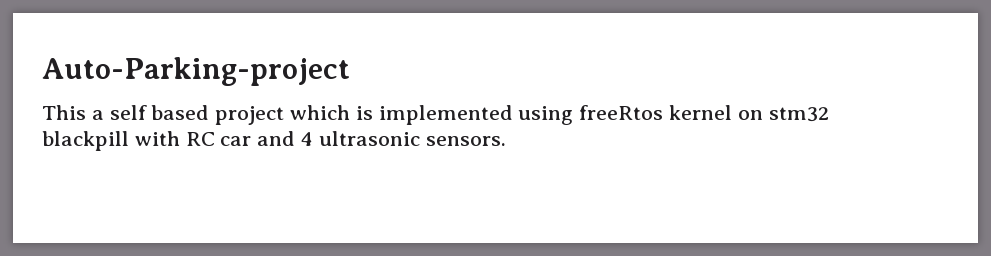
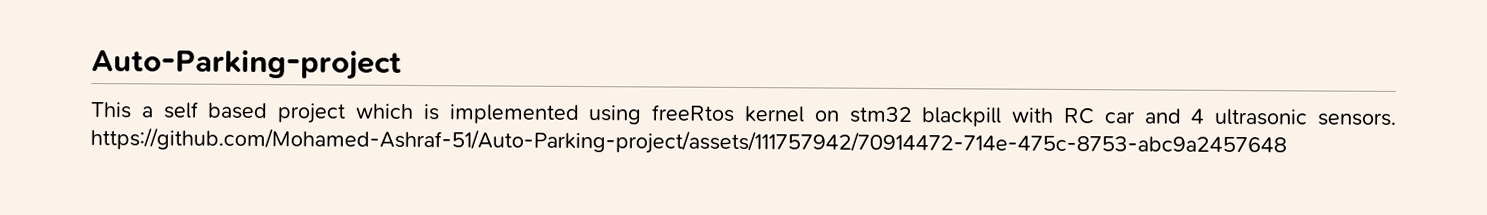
(506, 141) none -> [90,127,1287,158] https://github.com/Mohamed-Ashraf-51/Auto-Parking-project/assets/111757942/70914472-714e-475c-8753-abc9a2457648

